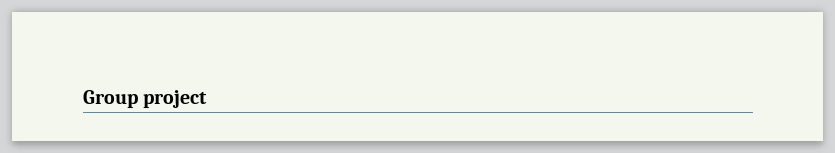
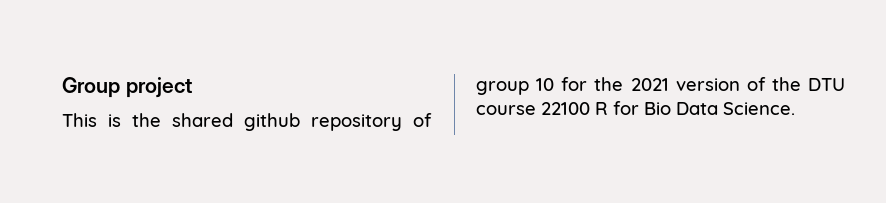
(208, 99) none -> [62,113,432,131] [476,77,845,95] [476,101,795,115] // This is the shared github repository of group 10 for the 2021 version of the DTU course 22100 R for Bio Data Science.

